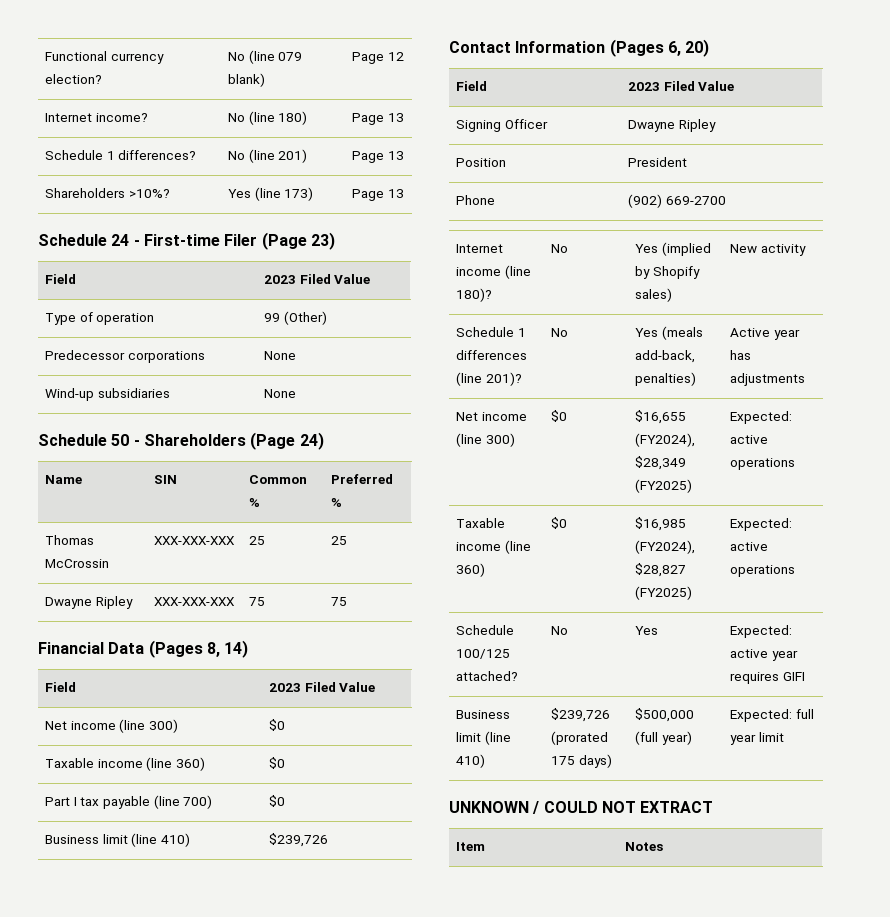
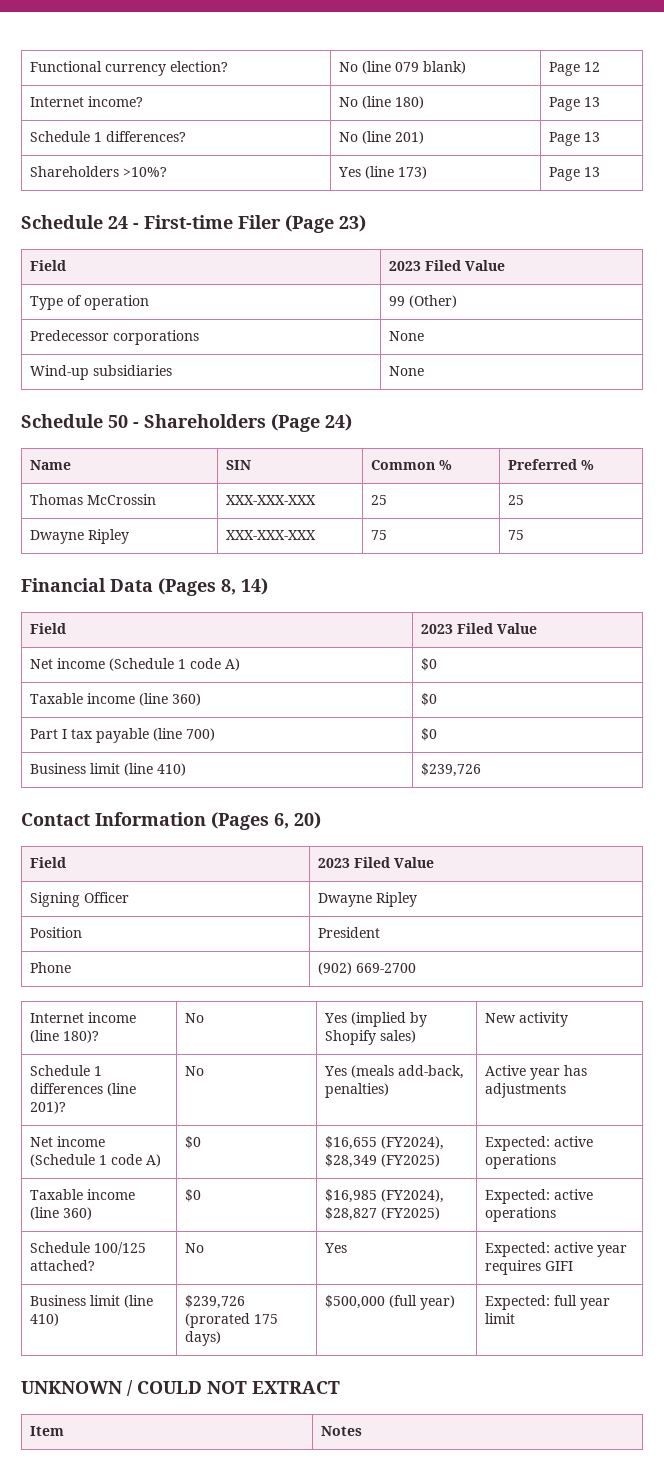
[119,719,178,733] (line 300) -> [109,658,241,671] (Schedule 1 code A)
[456,433,515,447] (line 300) -> [30,1154,162,1167] (Schedule 1 code A)

